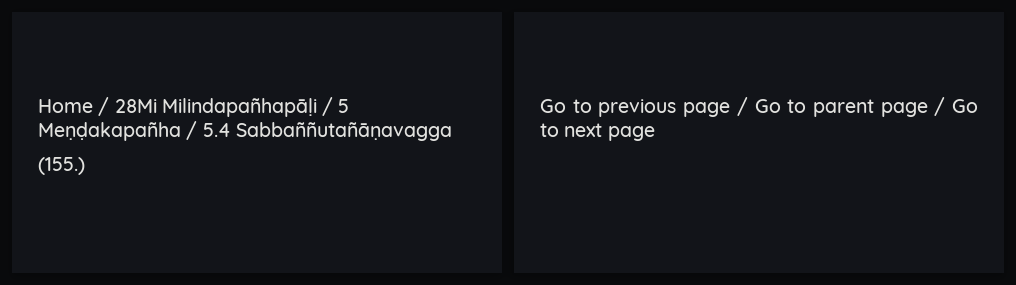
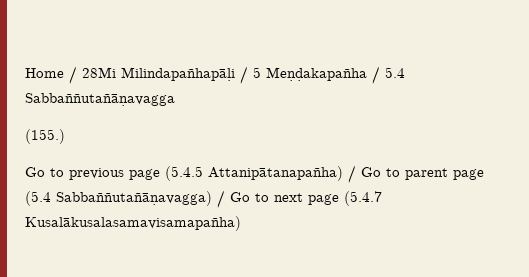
(731, 109) none -> [165,166,343,181] (5.4.5 Attanipātanapañha)
(928, 109) none -> [25,191,212,206] (5.4 Sabbaññutañāṇavagga)
(655, 133) none -> [344,191,382,206] [25,216,241,231] (5.4.7 Kusalākusalasamavisamapañha)

